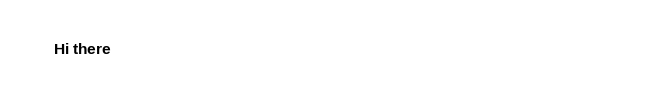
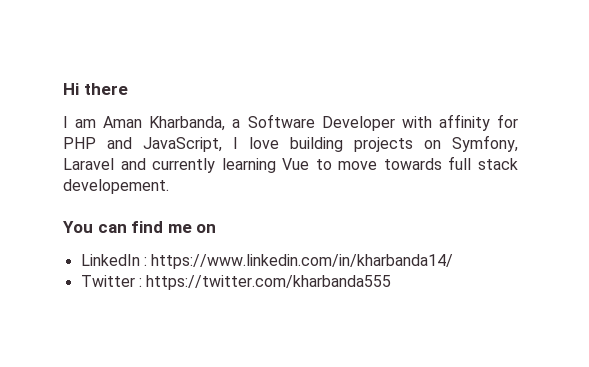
(112, 48) none -> [63,114,518,131] [63,135,518,152] [63,156,518,173] [63,179,169,194] [63,221,217,233] [80,254,454,269] [80,275,392,290] // I am Aman Kharbanda, a Software Developer with affinity for PHP and JavaScript, I love building projects on Symfony, Laravel and currently learning Vue to move towards full stack developement. // You can find me on // LinkedIn : https://www.linkedin.com/in/kharbanda14/ // Twitter : https://twitter.com/kharbanda555

